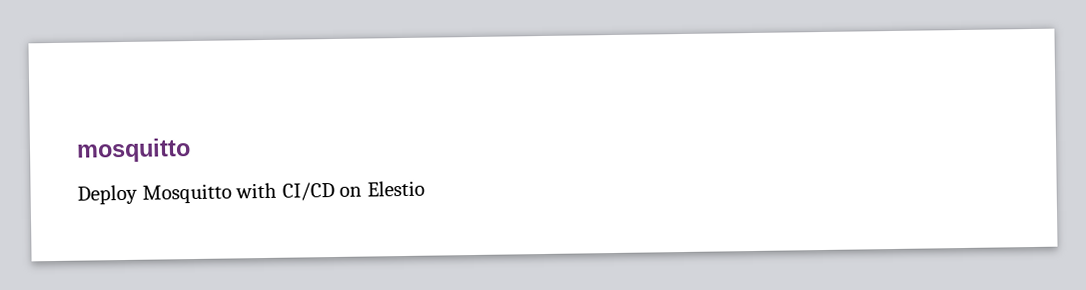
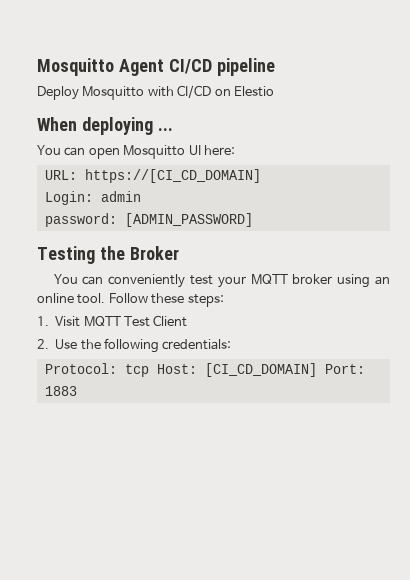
[76,138,191,163] mosquitto -> [37,58,275,76] Mosquitto Agent CI/CD pipeline
(425, 188) none -> [37,117,173,135] [37,145,235,159] [44,169,261,183] [44,191,141,205] [44,213,253,227] [37,246,179,264] [53,274,391,288] [37,293,224,307] [37,315,188,327] [37,338,232,353] [44,363,365,377] [44,386,77,396] // When deploying ... // You can open Mosquitto UI here: // URL: https://[CI_CD_DOMAIN] // Login: admin // password: [ADMIN_PASSWORD] // Testing the Broker // You can conveniently test your MQTT broker using an online tool. Follow these steps: // 1. Visit MQTT Test Client // 2. Use the following credentials: // Protocol: tcp Host: [CI_CD_DOMAIN] Port: 1883

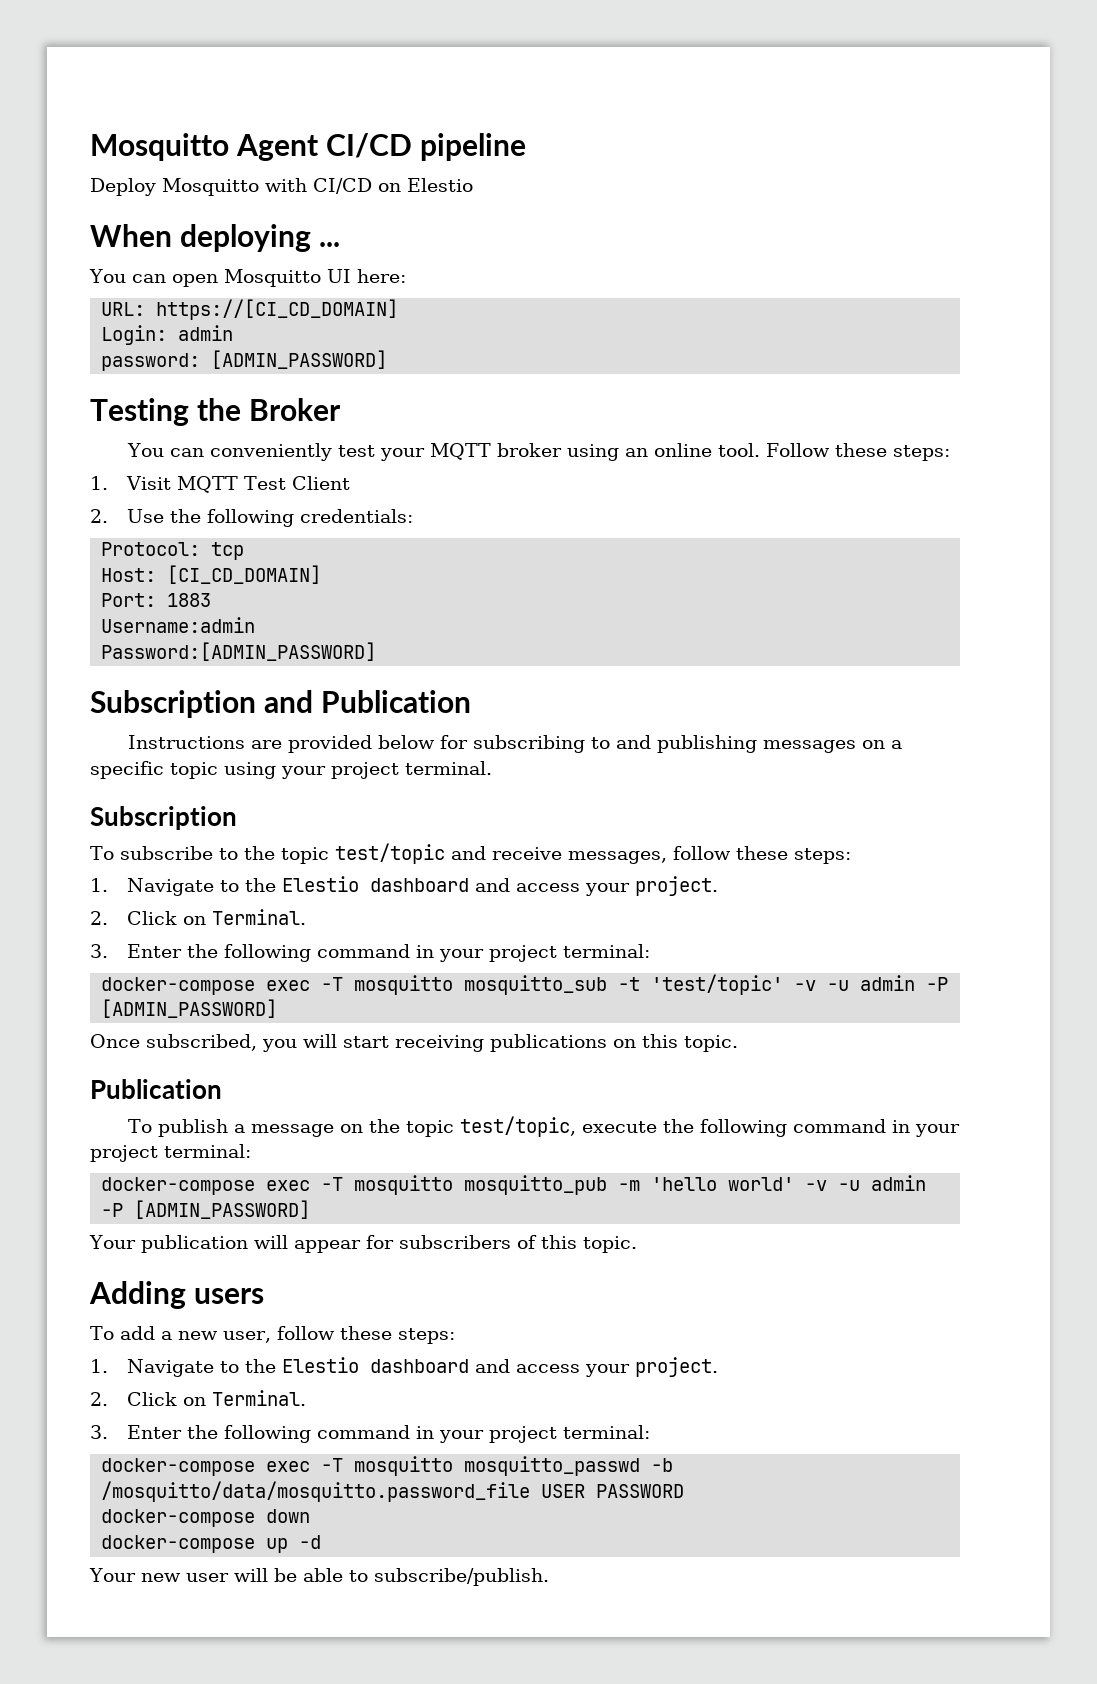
(149, 370) none -> (245, 551) //
(317, 370) none -> (322, 574) //
(77, 391) none -> [101,617,256,633] [101,642,377,661] [90,690,472,718] [128,735,903,753] [90,761,492,779] [90,806,237,830] [90,843,851,864] [90,876,718,896] [90,909,306,925] [90,944,650,962] [101,974,949,995] [101,999,278,1018] [90,1034,738,1052] [90,1079,222,1099] [128,1116,961,1137] [90,1144,251,1162] [101,1175,927,1195] [101,1200,311,1219] [89,1235,637,1253] [89,1281,265,1309] [90,1326,455,1344] [90,1357,718,1377] [90,1390,306,1406] [90,1425,650,1443] [101,1456,674,1476] [101,1481,685,1502] [101,1509,311,1527] [101,1535,322,1553] [89,1568,549,1586] // Username:admin // Password:[ADMIN_PASSWORD] // Subscription and Publication // Instructions are provided below for subscribing to and publishing messages on a specific topic using your project terminal. // Subscription // To subscribe to the topic test/topic and receive messages, follow these steps: // 1. Navigate to the Elestio dashboard and access your project. // 2. Click on Terminal. // 3. Enter the following command in your project terminal: // docker-compose exec -T mosquitto mosquitto_sub -t 'test/topic' -v -u admin -P [ADMIN_PASSWORD] // Once subscribed, you will start receiving publications on this topic. // Publication // To publish a message on the topic test/topic, execute the following command in your project terminal: // docker-compose exec -T mosquitto mosquitto_pub -m 'hello world' -v -u admin -P [ADMIN_PASSWORD] // Your publication will appear for subscribers of this topic. // Adding users // To add a new user, follow these steps: // 1. Navigate to the Elestio dashboard and access your project. // 2. Click on Terminal. // 3. Enter the following command in your project terminal: // docker-compose exec -T mosquitto mosquitto_passwd -b /mosquitto/data/mosquitto.password_file USER PASSWORD // docker-compose down // docker-compose up -d // Your new user will be able to subscribe/publish.

